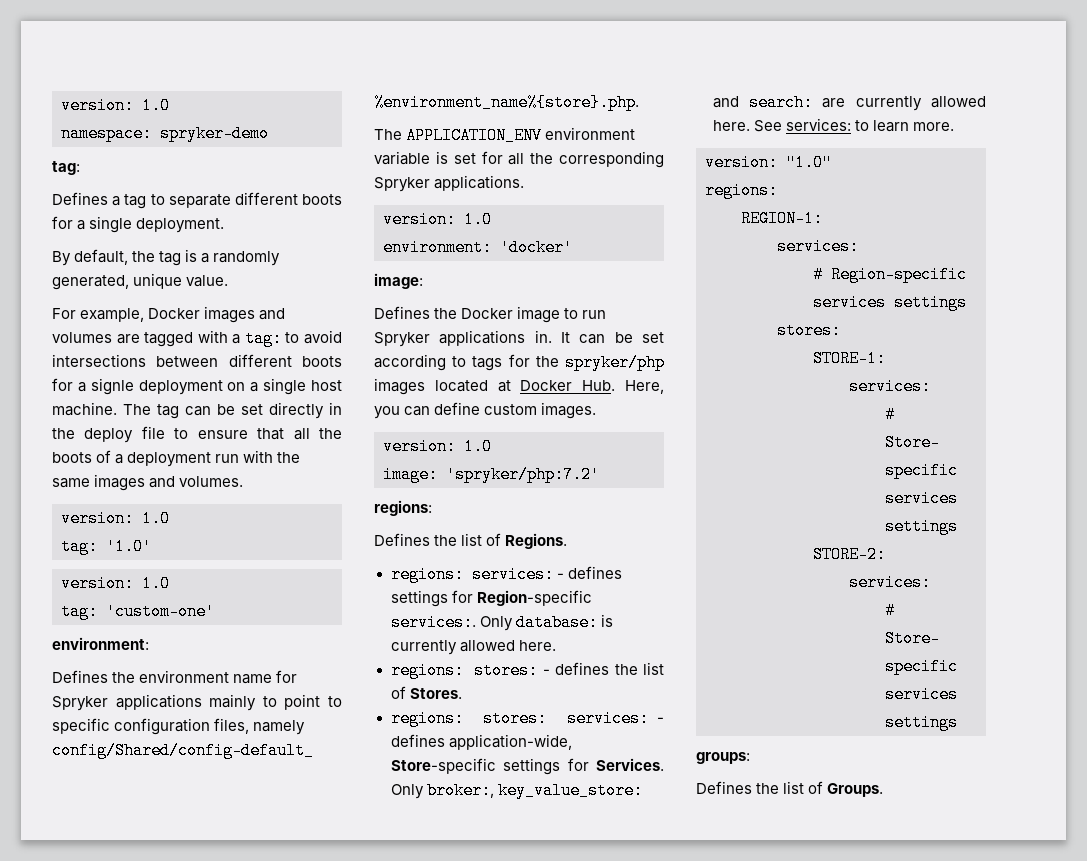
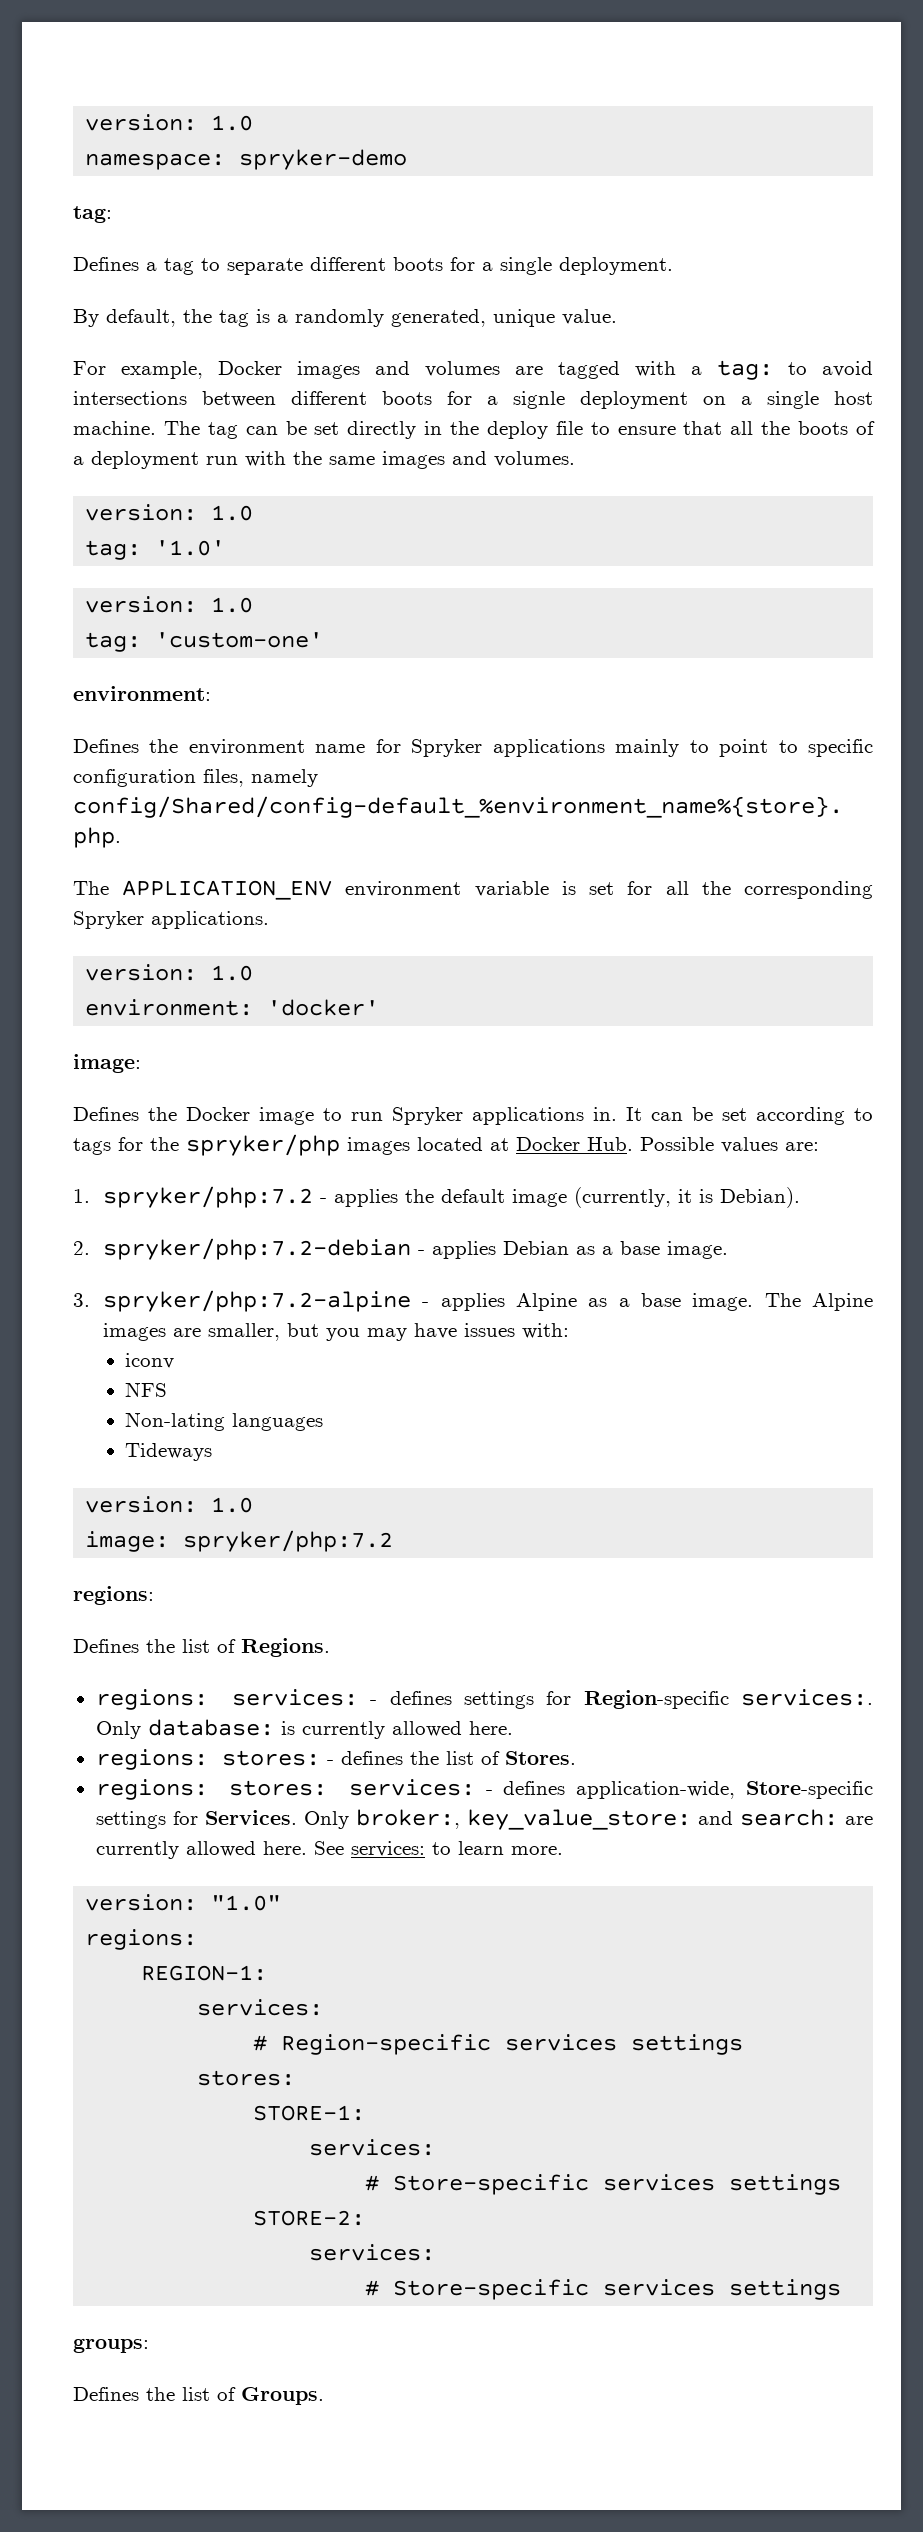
[625,380,664,394] [374,402,597,419] Here, you can define custom images. -> [640,1137,819,1153] [73,1186,800,1208] [73,1238,728,1260] [73,1290,873,1312] [102,1323,569,1341] [125,1353,175,1369] [125,1382,168,1397] [125,1412,324,1431] [125,1443,213,1461] Possible values are: // 1. spryker/php:7.2 - applies the default image (currently, it is Debian). // 2. spryker/php:7.2-debian - applies Debian as a base image. // 3. spryker/php:7.2-alpine - applies Alpine as a base image. The Alpine images are smaller, but you may have issues with: // iconv // NFS // Non-lating languages // Tideways
[446,466,600,483] 'spryker/php:7.2' -> [183,1530,394,1552] spryker/php:7.2

